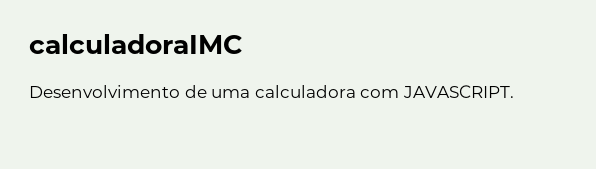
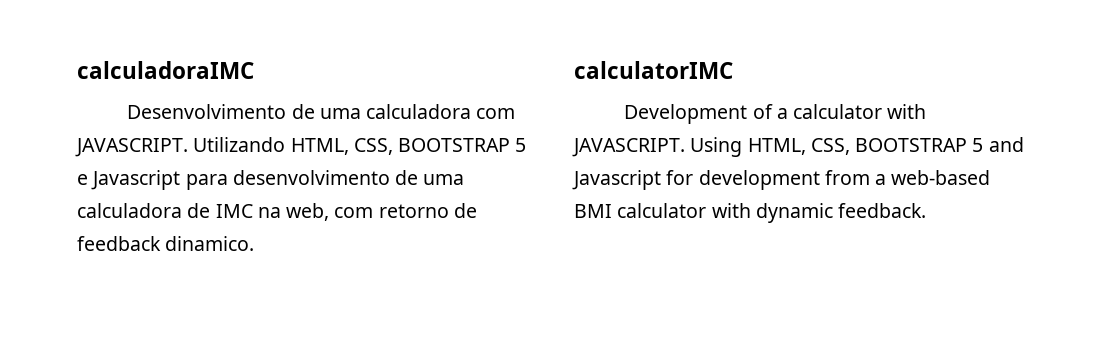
(514, 91) none -> [193,137,527,155] [77,170,465,190] [77,203,477,221] [77,236,255,251] [574,61,733,79] [624,104,927,124] [572,137,1024,157] [572,170,991,190] [574,203,927,223] Utilizando HTML, CSS, BOOTSTRAP 5 e Javascript para desenvolvimento de uma calculadora de IMC na web, com retorno de feedback dinamico. // calculatorIMC // Development of a calculator with JAVASCRIPT. Using HTML, CSS, BOOTSTRAP 5 and Javascript for development from a web-based BMI calculator with dynamic feedback.

